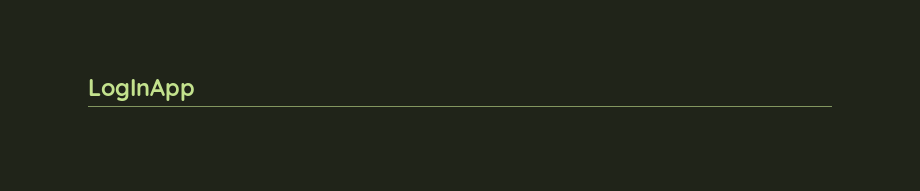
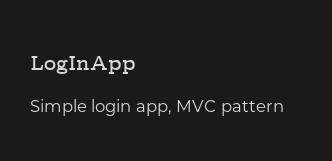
(195, 89) none -> [30,99,284,116] // Simple login app, MVC pattern

